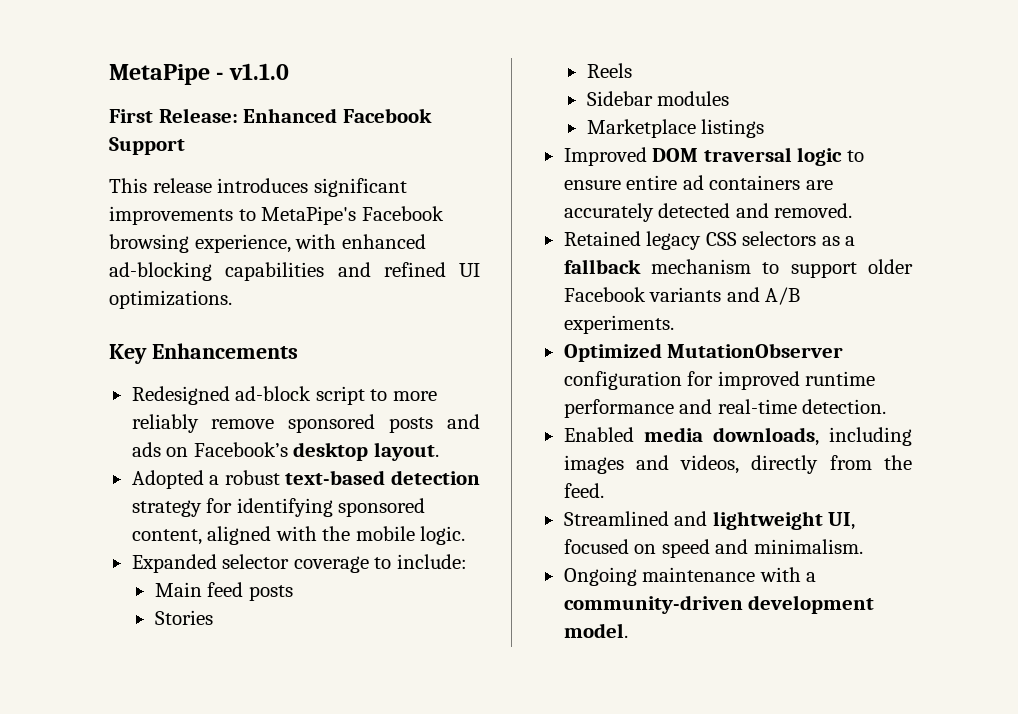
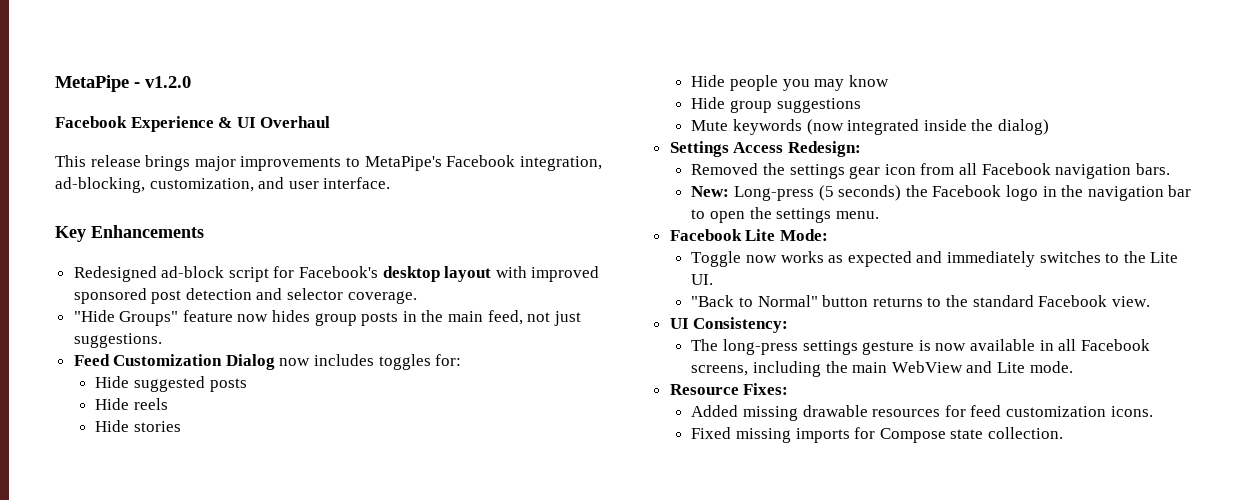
[228,63,289,80] [109,108,432,123] [109,137,185,155] v1.1.0 // First Release: Enhanced Facebook Support -> [145,76,191,88] [55,116,331,132] v1.2.0 // Facebook Experience & UI Overhaul
[217,178,407,197] introduces significant -> [145,155,236,171] brings major
[109,234,426,253] [109,262,480,281] [109,290,232,309] browsing experience, with enhanced ad-blocking capabilities and refined UI optimizations. -> [519,156,602,171] [55,177,391,193] integration, ad-blocking, customization, and user interface.
[370,389,437,401] [131,414,480,433] [131,442,439,461] [131,470,480,489] [131,498,426,517] [131,526,466,545] [131,554,467,573] [154,582,293,601] [154,610,213,625] [586,63,632,78] [586,91,730,106] [586,119,765,138] [563,147,864,166] [563,175,833,190] [563,203,853,222] [563,231,856,250] [563,259,913,278] [563,287,801,305] [563,315,674,334] [563,343,844,362] [563,371,876,390] [563,399,887,418] [563,427,912,446] [563,455,912,474] [563,483,604,498] [563,511,856,530] [563,539,863,558] [563,567,817,586] [563,595,875,614] [563,623,628,638] to more reliably remove sponsored posts and ads on Facebook’s desktop layout. // Adopted a robust text-based detection strategy for identifying sponsored content, aligned with the mobile logic. // Expanded selector coverage to include: // Main feed posts // Stories // Reels // Sidebar modules // Marketplace listings // Improved DOM traversal logic to ensure entire ad containers are accurately detected and removed. // Retained legacy CSS selectors as a fallback mechanism to support older Facebook variants and A/B experiments. // Optimized MutationObserver configuration for improved runtime performance and real-time detection. // Enabled media downloads, including images and videos, directly from the feed. // Streamlined and lightweight UI, focused on speed and minimalism. // Ongoing maintenance with a community-driven development model. -> [273,266,600,282] [73,288,417,304] [73,310,581,326] [73,333,162,348] [73,354,462,370] [95,376,247,392] [95,398,169,410] [95,420,182,432] [691,75,889,91] [691,97,861,113] [691,119,1050,135] [669,141,861,157] [691,163,1170,179] [691,185,1192,201] [691,207,879,223] [669,229,828,241] [691,251,1179,267] [691,274,714,285] [691,295,1150,307] [669,317,789,333] [691,339,1150,355] [691,361,1073,377] [669,383,789,395] [691,405,1153,421] [691,427,1064,443] for Facebook's desktop layout with improved sponsored post detection and selector coverage. // "Hide Groups" feature now hides group posts in the main feed, not just suggestions. // Feed Customization Dialog now includes toggles for: // Hide suggested posts // Hide reels // Hide stories // Hide people you may know // Hide group suggestions // Mute keywords (now integrated inside the dialog) // Settings Access Redesign: // Removed the settings gear icon from all Facebook navigation bars. // New: Long-press (5 seconds) the Facebook logo in the navigation bar to open the settings menu. // Facebook Lite Mode: // Toggle now works as expected and immediately switches to the Lite UI. // "Back to Normal" button returns to the standard Facebook view. // UI Consistency: // The long-press settings gesture is now available in all Facebook screens, including the main WebView and Lite mode. // Resource Fixes: // Added missing drawable resources for feed customization icons. // Fixed missing imports for Compose state collection.

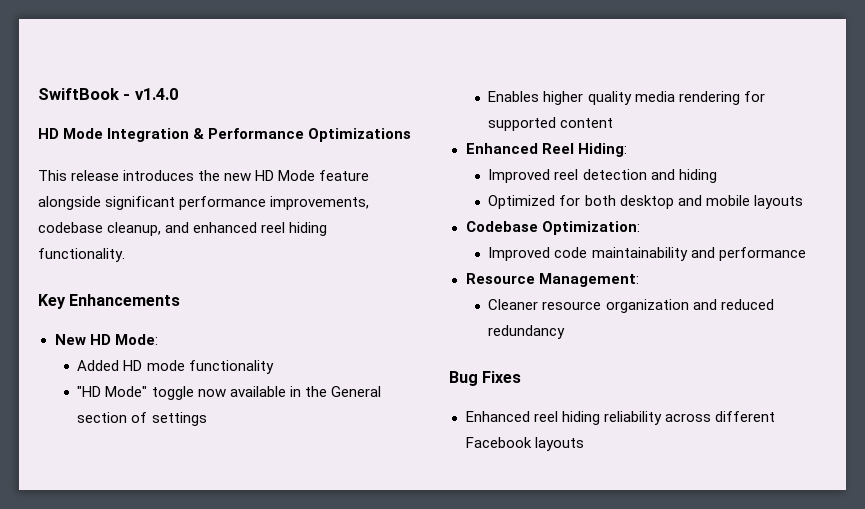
[55,75,191,92] [55,116,331,132] [55,155,602,171] [55,177,391,193] [55,225,204,242] [73,266,600,282] [73,288,417,304] [73,310,581,326] [73,333,162,348] [73,354,462,370] [95,376,247,392] [95,398,169,410] [95,420,182,432] [691,75,889,91] [691,97,861,113] [691,119,1050,135] [669,141,861,157] [691,163,1170,179] [691,185,1192,201] [691,207,879,223] [669,229,828,241] [691,251,1179,267] [691,274,714,285] [691,295,1150,307] [669,317,789,333] [691,339,1150,355] [691,361,1073,377] [669,383,789,395] [691,405,1153,421] [691,427,1064,443] MetaPipe - v1.2.0 // Facebook Experience & UI Overhaul // This release brings major improvements to MetaPipe's Facebook integration, ad-blocking, customization, and user interface. // Key Enhancements // Redesigned ad-block script for Facebook's desktop layout with improved sponsored post detection and selector coverage. // "Hide Groups" feature now hides group posts in the main feed, not just suggestions. // Feed Customization Dialog now includes toggles for: // Hide suggested posts // Hide reels // Hide stories // Hide people you may know // Hide group suggestions // Mute keywords (now integrated inside the dialog) // Settings Access Redesign: // Removed the settings gear icon from all Facebook navigation bars. // New: Long-press (5 seconds) the Facebook logo in the navigation bar to open the settings menu. // Facebook Lite Mode: // Toggle now works as expected and immediately switches to the Lite UI. // "Back to Normal" button returns to the standard Facebook view. // UI Consistency: // The long-press settings gesture is now available in all Facebook screens, including the main WebView and Lite mode. // Resource Fixes: // Added missing drawable resources for feed customization icons. // Fixed missing imports for Compose state collection. -> [38,88,178,100] [38,128,412,142] [38,170,370,181] [38,196,370,210] [38,222,328,236] [38,248,125,262] [38,294,181,309] [54,334,158,345] [77,360,274,374] [77,386,381,400] [77,412,207,426] [488,91,765,105] [488,117,614,131] [465,143,627,157] [488,169,717,183] [488,195,803,209] [465,221,640,235] [488,247,806,261] [465,273,639,287] [488,299,774,313] [488,325,566,339] [449,371,522,386] [465,411,775,425] [465,437,584,451] SwiftBook - v1.4.0 // HD Mode Integration & Performance Optimizations // This release introduces the new HD Mode feature alongside significant performance improvements, codebase cleanup, and enhanced reel hiding functionality. // Key Enhancements // New HD Mode: // Added HD mode functionality // "HD Mode" toggle now available in the General section of settings // Enables higher quality media rendering for supported content // Enhanced Reel Hiding: // Improved reel detection and hiding // Optimized for both desktop and mobile layouts // Codebase Optimization: // Improved code maintainability and performance // Resource Management: // Cleaner resource organization and reduced redundancy // Bug Fixes // Enhanced reel hiding reliability across different Facebook layouts

